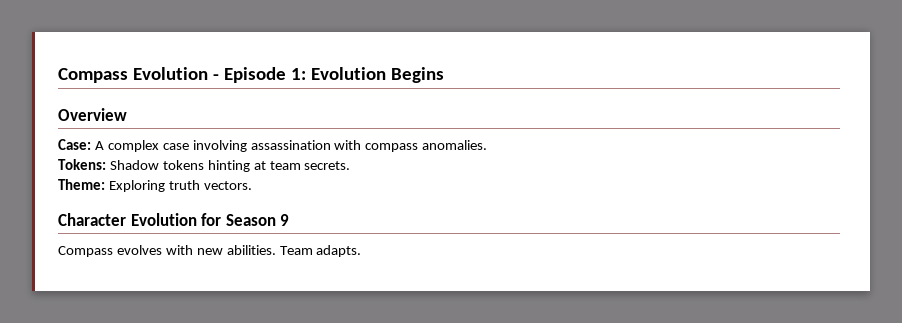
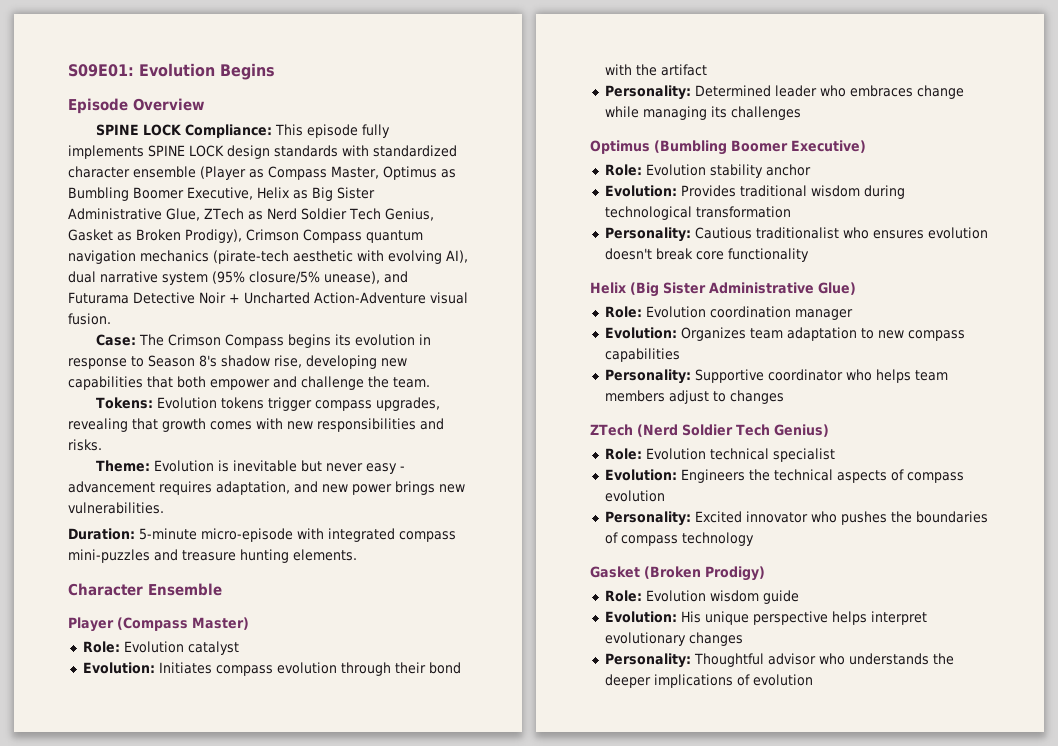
[58,67,306,83] Compass Evolution - Episode 1: -> [68,64,134,77] S09E01:
(444, 75) none -> [68,98,128,114] Episode
[58,139,488,152] [58,159,351,172] [58,179,252,192] [58,213,290,226] [58,245,362,257] Case: A complex case involving assassination with compass anomalies. // Tokens: Shadow tokens hinting at team secrets. // Theme: Exploring truth vectors. // Character Evolution for Season 9 // Compass evolves with new abilities. Team adapts. -> [96,124,391,138] [68,145,457,159] [68,166,456,180] [68,187,375,201] [68,208,434,221] [68,229,423,243] [68,250,468,264] [68,271,408,285] [68,292,468,304] [68,313,111,325] [96,334,432,348] [68,355,407,369] [68,376,430,390] [96,397,441,411] [68,418,444,432] [68,439,102,451] [96,460,406,474] [68,481,465,495] [68,502,164,514] [68,528,456,542] [68,549,357,563] [68,583,222,596] [68,617,249,632] [82,641,239,655] [82,662,461,676] [604,64,707,76] [604,85,964,100] [604,106,801,120] [590,140,866,155] [604,164,811,178] [604,185,905,199] [604,206,791,220] [604,227,988,242] [604,248,809,262] [590,282,856,297] [604,306,853,320] [604,327,965,341] [604,348,680,362] [604,369,948,384] [604,390,784,404] [590,424,829,437] [604,448,835,462] [604,469,964,483] [604,490,665,502] [604,511,988,526] [604,532,754,546] [590,566,765,581] [604,590,799,604] [604,611,927,625] [604,632,743,646] [604,653,954,668] [604,674,813,688] SPINE LOCK Compliance: This episode fully implements SPINE LOCK design standards with standardized character ensemble (Player as Compass Master, Optimus as Bumbling Boomer Executive, Helix as Big Sister Administrative Glue, ZTech as Nerd Soldier Tech Genius, Gasket as Broken Prodigy), Crimson Compass quantum navigation mechanics (pirate-tech aesthetic with evolving AI), dual narrative system (95% closure/5% unease), and Futurama Detective Noir + Uncharted Action-Adventure visual fusion. // Case: The Crimson Compass begins its evolution in response to Season 8's shadow rise, developing new capabilities that both empower and challenge the team. // Tokens: Evolution tokens trigger compass upgrades, revealing that growth comes with new responsibilities and risks. // Theme: Evolution is inevitable but never easy - advancement requires adaptation, and new power brings new vulnerabilities. // Duration: 5-minute micro-episode with integrated compass mini-puzzles and treasure hunting elements. // Character Ensemble // Player (Compass Master) // Role: Evolution catalyst // Evolution: Initiates compass evolution through their bond with the artifact // Personality: Determined leader who embraces change while managing its challenges // Optimus (Bumbling Boomer Executive) // Role: Evolution stability anchor // Evolution: Provides traditional wisdom during technological transformation // Personality: Cautious traditionalist who ensures evolution doesn't break core functionality // Helix (Big Sister Administrative Glue) // Role: Evolution coordination manager // Evolution: Organizes team adaptation to new compass capabilities // Personality: Supportive coordinator who helps team members adjust to changes // ZTech (Nerd Soldier Tech Genius) // Role: Evolution technical specialist // Evolution: Engineers the technical aspects of compass evolution // Personality: Excited innovator who pushes the boundaries of compass technology // Gasket (Broken Prodigy) // Role: Evolution wisdom guide // Evolution: His unique perspective helps interpret evolutionary changes // Personality: Thoughtful advisor who understands the deeper implications of evolution

